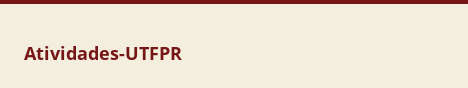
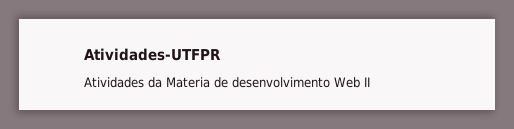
(182, 53) none -> [84,77,370,88] // Atividades da Materia de desenvolvimento Web II

